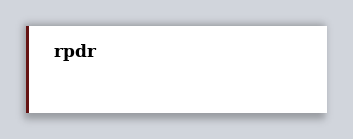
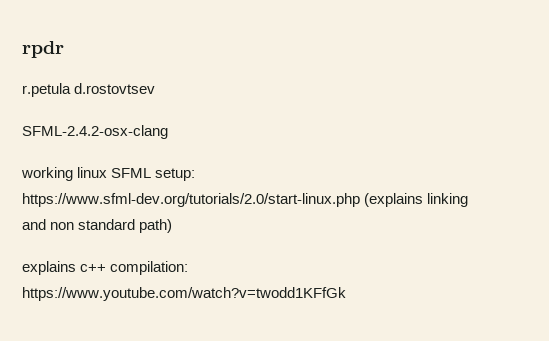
(97, 52) none -> [22,83,156,97] [22,125,168,139] [21,167,196,181] [22,193,469,207] [22,219,173,233] [22,261,189,275] [22,287,346,301] // r.petula d.rostovtsev // SFML-2.4.2-osx-clang // working linux SFML setup: https://www.sfml-dev.org/tutorials/2.0/start-linux.php (explains linking and non standard path) // explains c++ compilation: https://www.youtube.com/watch?v=twodd1KFfGk

